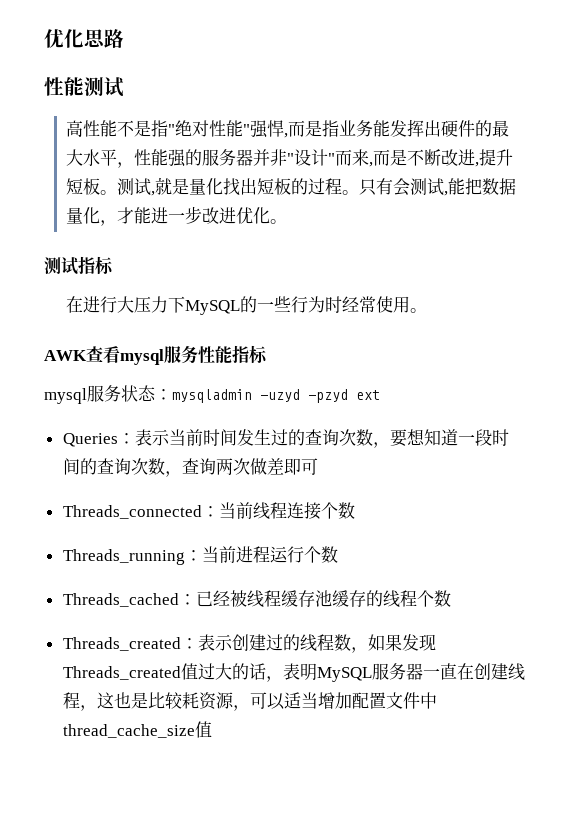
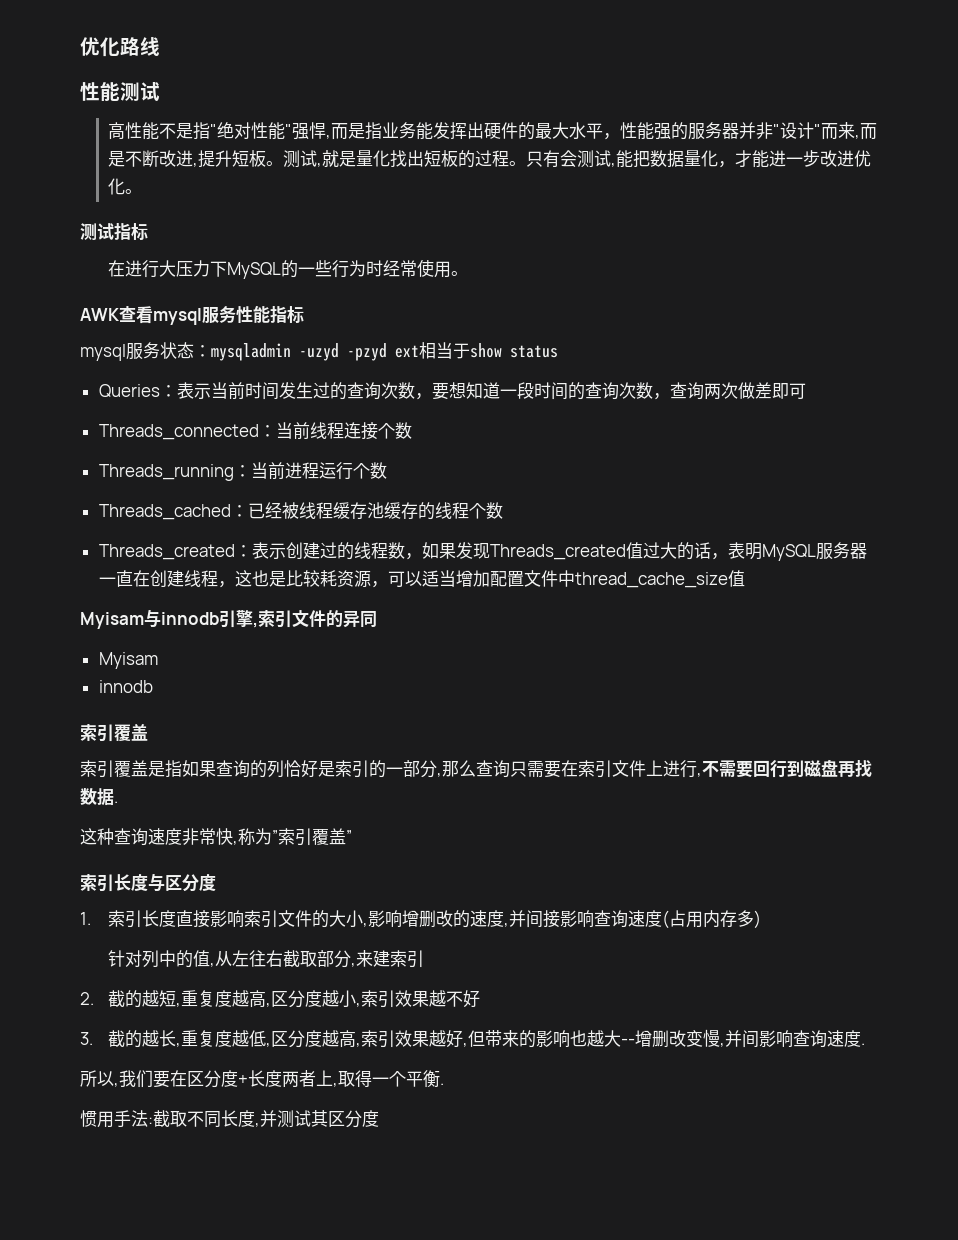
[44,29,105,48] 优化思 -> [80,37,120,57] 优化
(124, 38) none -> [140,37,160,56] 线
(380, 395) none -> [419,342,558,359] 相当于show status
(212, 729) none -> [80,609,377,629] [98,652,158,669] [98,680,153,693] [80,723,148,742] [80,759,872,778] [80,788,118,806] [80,828,352,846] [80,873,216,892] [80,910,762,929] [108,950,425,968] [80,990,481,1008] [80,1029,866,1048] [80,1070,444,1088] [80,1110,379,1128] // Myisam与innodb引擎,索引文件的异同 // Myisam // innodb // 索引覆盖 // 索引覆盖是指如果查询的列恰好是索引的一部分,那么查询只需要在索引文件上进行,不需要回行到磁盘再找数据. // 这种查询速度非常快,称为”索引覆盖” // 索引长度与区分度 // 1.索引长度直接影响索引文件的大小,影响增删改的速度,并间接影响查询速度(占用内存多) // 针对列中的值,从左往右截取部分,来建索引 // 2.截的越短,重复度越高,区分度越小,索引效果越不好 // 3.截的越长,重复度越低,区分度越高,索引效果越好,但带来的影响也越大--增删改变慢,并间影响查询速度. // 所以,我们要在区分度+长度两者上,取得一个平衡. // 惯用手法:截取不同长度,并测试其区分度

